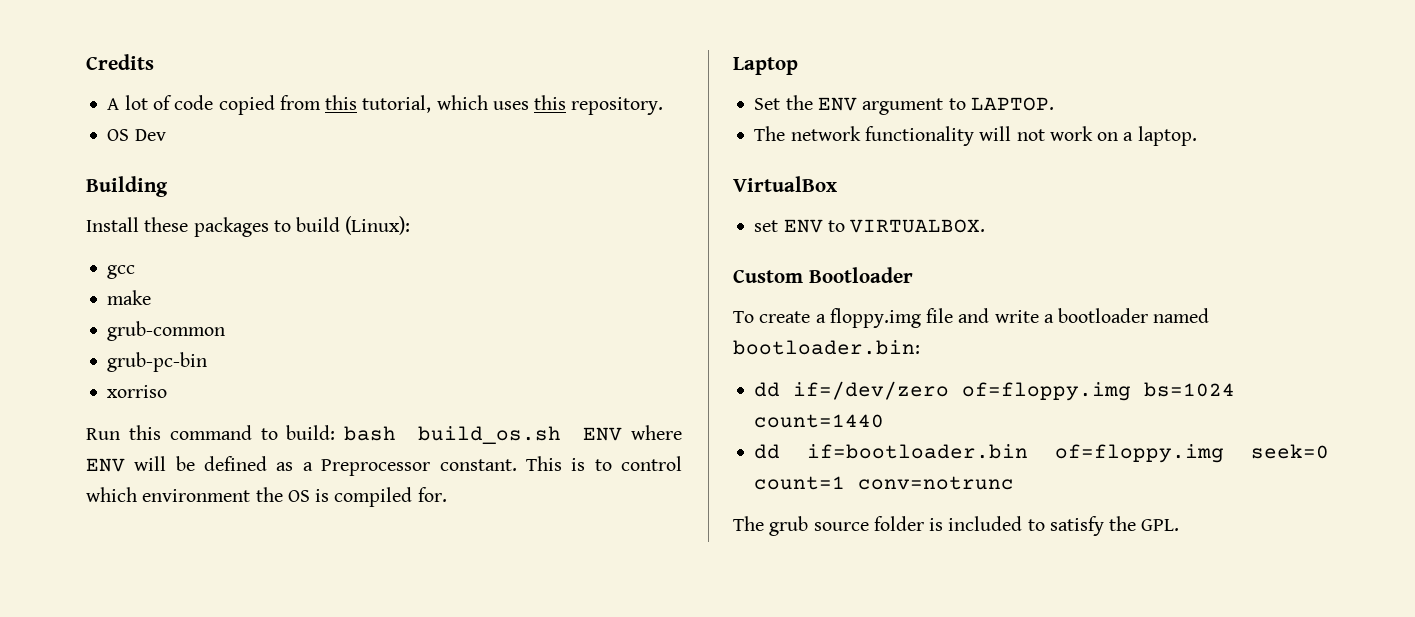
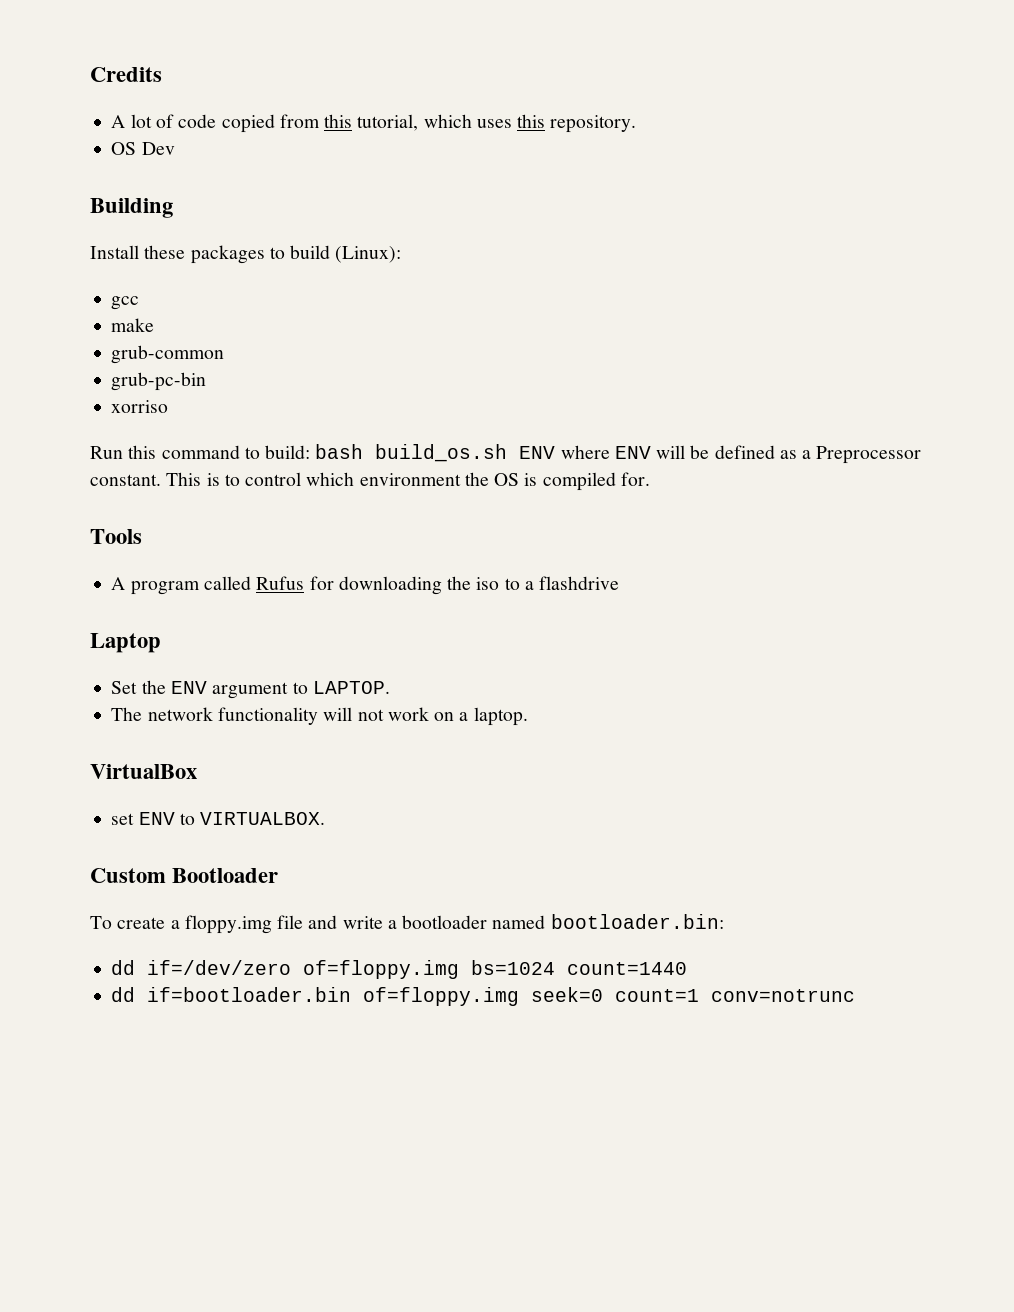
(447, 494) none -> [90,529,142,544] [111,576,620,595] // Tools // A program called Rufus for downloading the iso to a flashdrive
[733,516,1180,536] // The grub source folder is included to satisfy the GPL. -> (856, 995) none

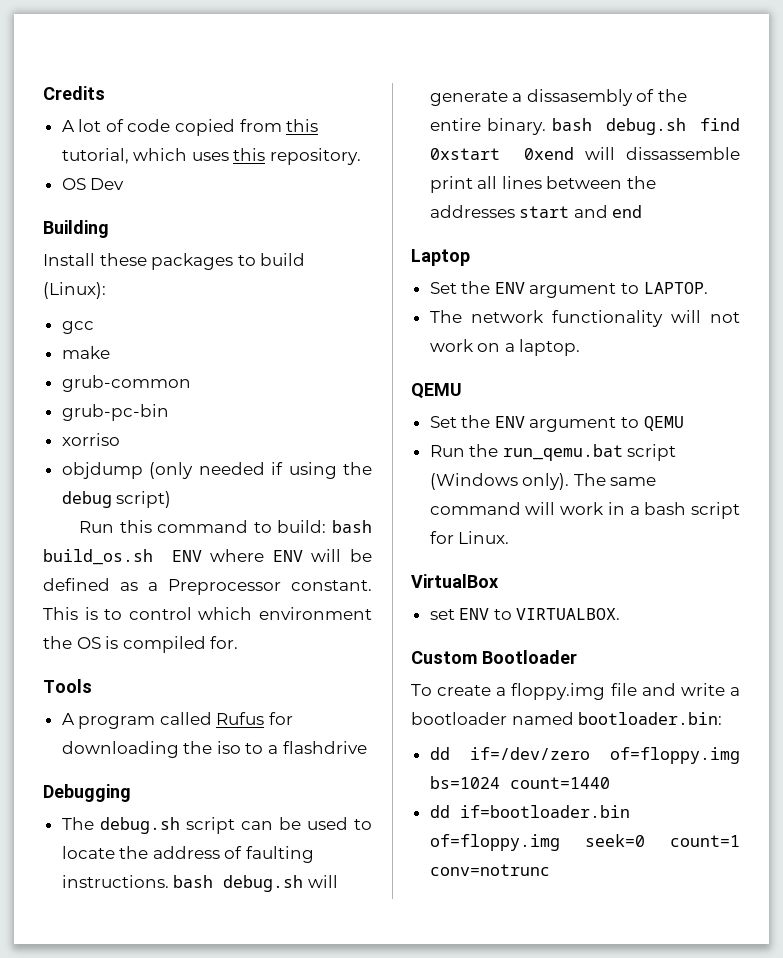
(169, 406) none -> [61,462,373,479] [61,491,172,508] // objdump (only needed if using the debug script)
(620, 583) none -> [43,784,131,802] [61,817,373,834] [61,846,315,863] [61,875,338,892] [429,89,688,106] [429,118,740,135] [429,147,740,160] [429,176,657,193] [429,205,643,218] // Debugging // The debug.sh script can be used to locate the address of faulting instructions. bash debug.sh will generate a dissasembly of the entire binary. bash debug.sh find 0xstart 0xend will dissassemble print all lines between the addresses start and end
(528, 716) none -> [411,383,462,399] [429,415,684,432] [429,444,677,461] [429,473,657,490] [429,502,740,519] [429,531,510,544] // QEMU // Set the ENV argument to QEMU // Run the run_qemu.bat script (Windows only). The same command will work in a bash script for Linux.

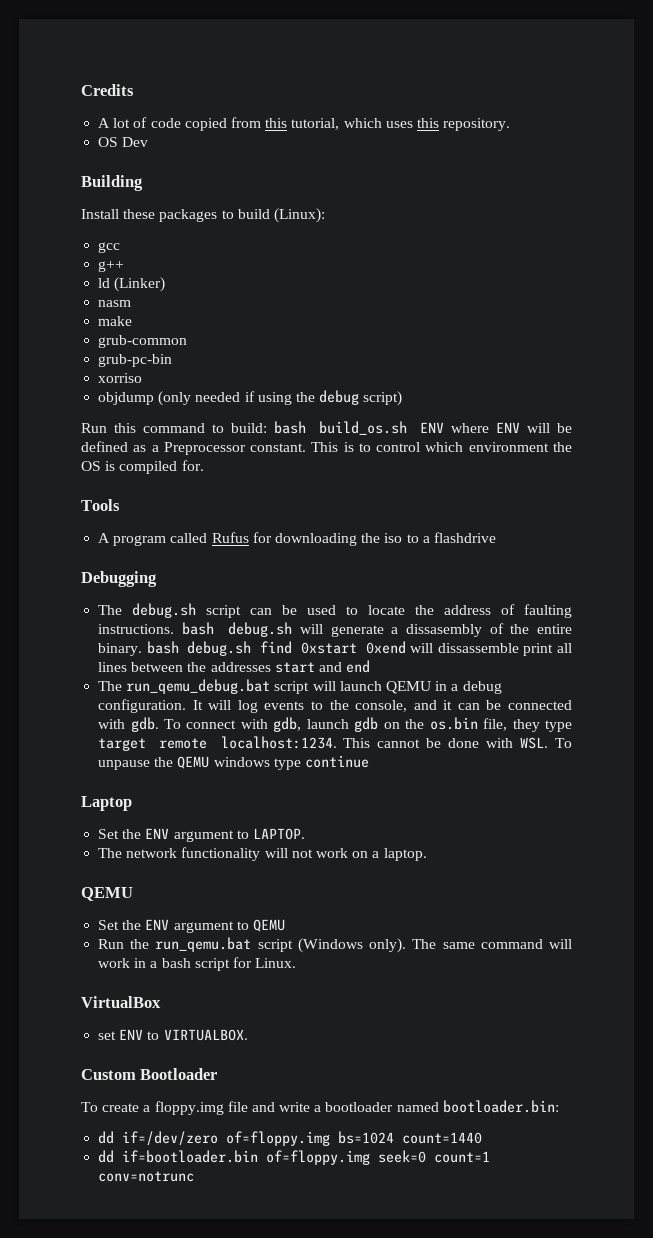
(94, 327) none -> [98,260,125,272] [98,277,166,292] [98,300,132,307] // g++ // ld (Linker) // nasm
(643, 211) none -> [98,679,502,694] [98,699,572,713] [98,717,572,732] [98,736,572,751] [98,755,369,770] // The run_qemu_debug.bat script will launch QEMU in a debug configuration. It will log events to the console, and it can be connected with gdb. To connect with gdb, launch gdb on the os.bin file, they type target remote localhost:1234. This cannot be done with WSL. To unpause the QEMU windows type continue

